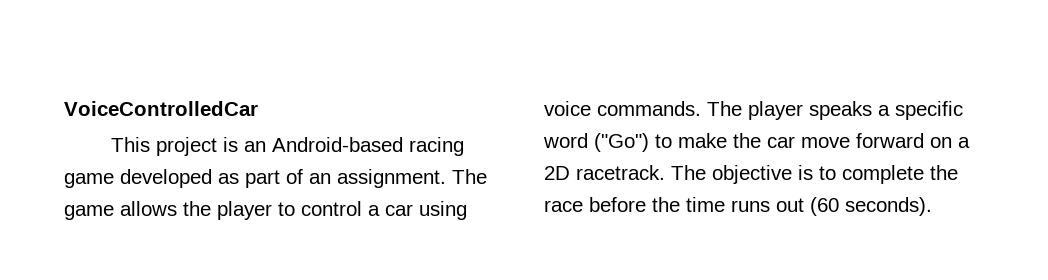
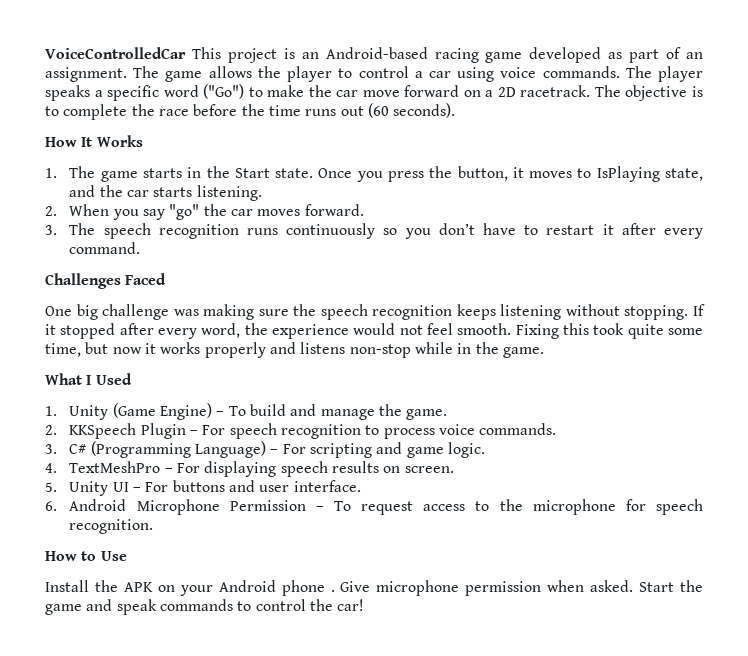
(258, 108) // -> (186, 53) none
(932, 206) none -> [45,135,143,147] [45,166,703,182] [69,185,262,201] [45,204,364,220] [45,223,703,239] [69,242,141,254] [45,273,167,289] [45,304,706,320] [45,323,704,339] [45,342,544,358] [45,373,132,385] [45,403,448,420] [45,423,557,439] [45,441,485,458] [45,461,454,477] [45,480,361,496] [45,499,704,515] [69,519,154,534] [45,551,127,561] [45,580,704,596] [45,599,365,615] // How It Works // 1. The game starts in the Start state. Once you press the button, it moves to IsPlaying state, and the car starts listening. // 2. When you say "go" the car moves forward. // 3. The speech recognition runs continuously so you don’t have to restart it after every command. // Challenges Faced // One big challenge was making sure the speech recognition keeps listening without stopping. If it stopped after every word, the experience would not feel smooth. Fixing this took quite some time, but now it works properly and listens non-stop while in the game. // What I Used // 1. Unity (Game Engine) – To build and manage the game. // 2. KKSpeech Plugin – For speech recognition to process voice commands. // 3. C# (Programming Language) – For scripting and game logic. // 4. TextMeshPro – For displaying speech results on screen. // 5. Unity UI – For buttons and user interface. // 6. Android Microphone Permission – To request access to the microphone for speech recognition. // How to Use // Install the APK on your Android phone . Give microphone permission when asked. Start the game and speak commands to control the car!

